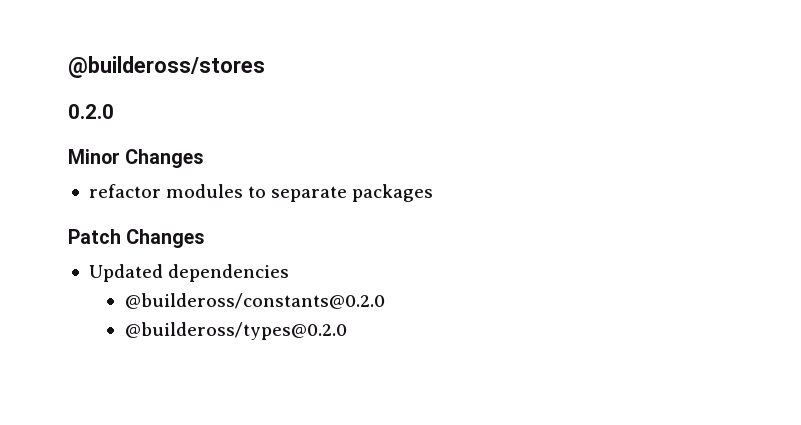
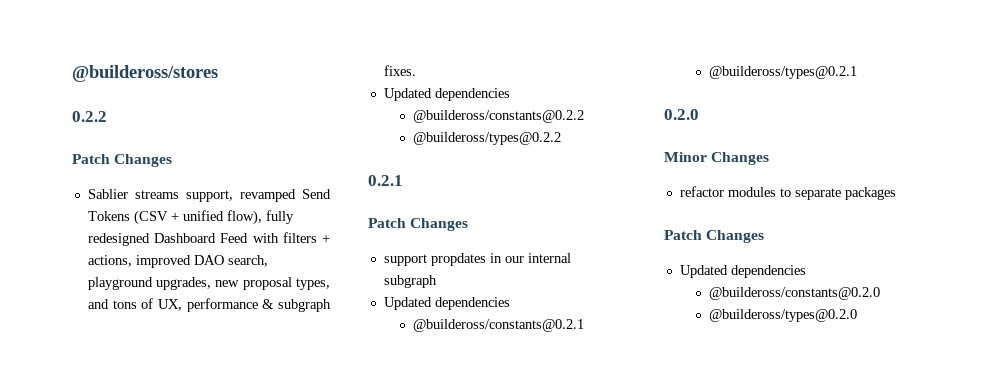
(265, 67) none -> [72,111,107,122] [72,154,173,167] [87,189,331,202] [87,210,294,225] [87,232,331,246] [87,255,268,268] [87,277,330,290] [87,298,331,312] [383,65,416,76] [383,88,510,101] [412,110,584,123] [412,132,561,145] [368,175,403,186] [368,218,469,231] [383,253,571,266] [383,275,437,288] [383,297,510,310] [412,319,584,332] [708,66,857,79] // 0.2.2 // Patch Changes // Sablier streams support, revamped Send Tokens (CSV + unified flow), fully redesigned Dashboard Feed with filters + actions, improved DAO search, playground upgrades, new proposal types, and tons of UX, performance & subgraph fixes. // Updated dependencies // @buildeross/constants@0.2.2 // @buildeross/types@0.2.2 // 0.2.1 // Patch Changes // support propdates in our internal subgraph // Updated dependencies // @buildeross/constants@0.2.1 // @buildeross/types@0.2.1

